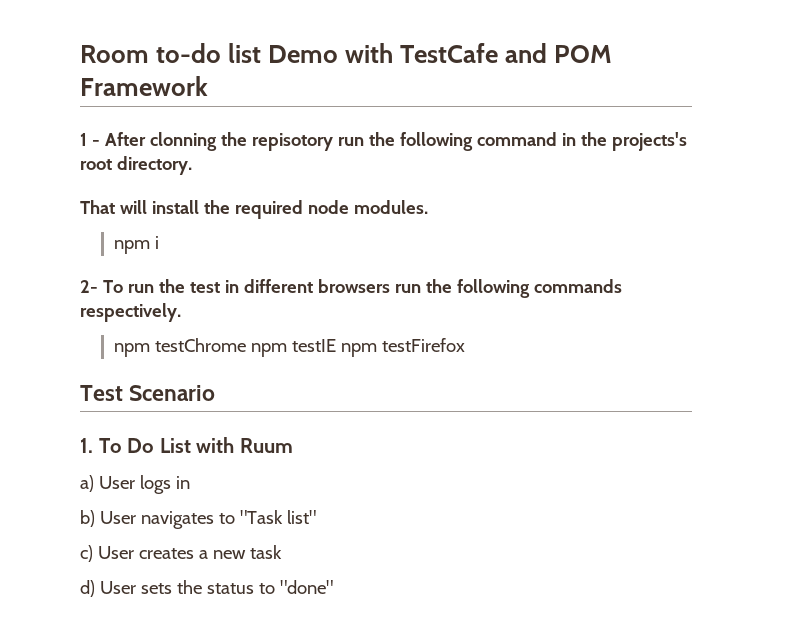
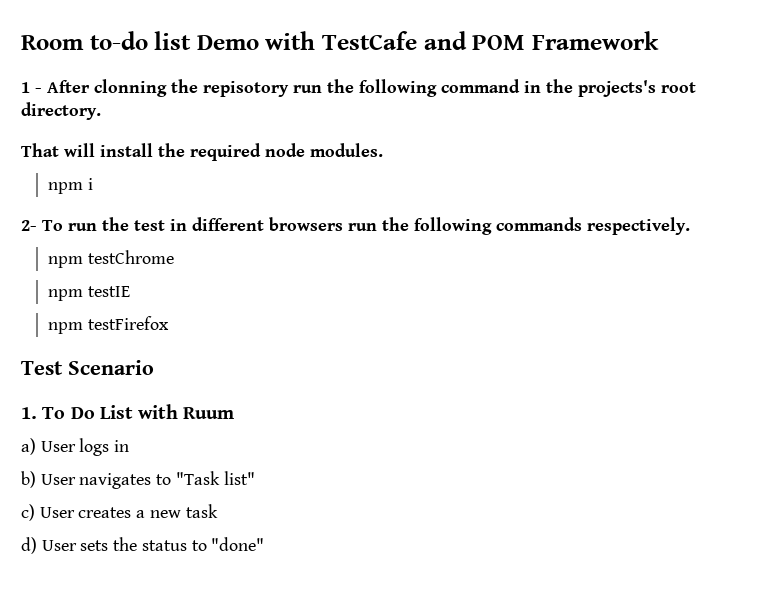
(246, 345) none -> (174, 257) //
(336, 345) none -> (130, 291) //

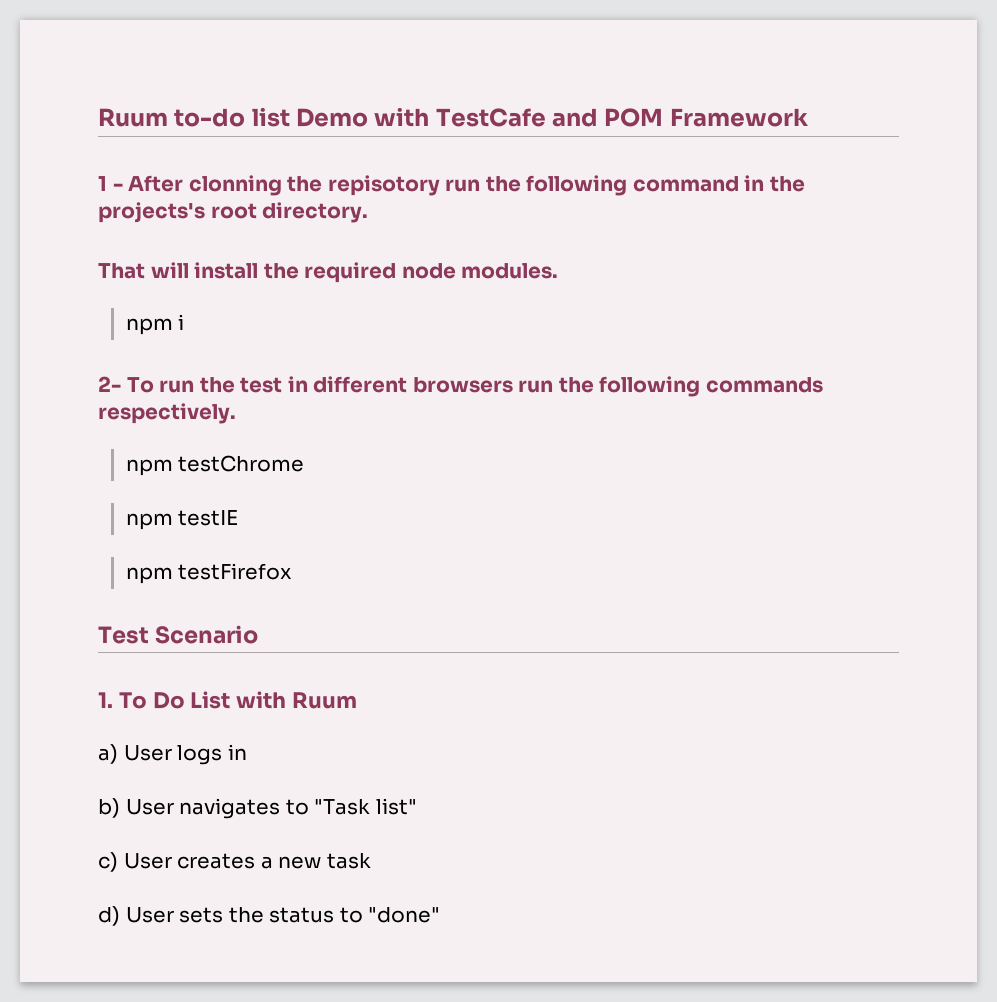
[21,35,84,50] Room -> [98,108,168,127] Ruum

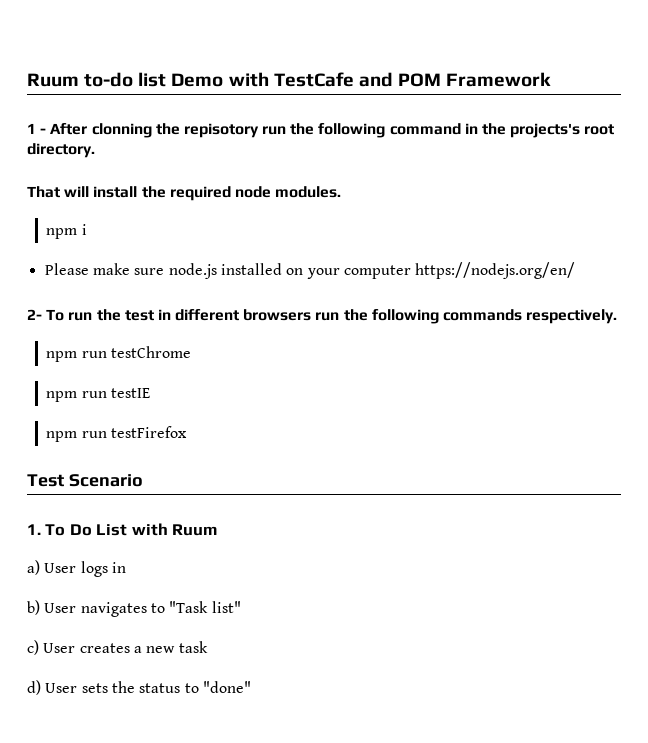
(185, 322) none -> [44,262,576,279] // Please make sure node.js installed on your computer https://nodejs.org/en/
(173, 467) none -> [81,351,107,358] run
(173, 521) none -> [81,391,107,398] run
(173, 575) none -> [81,431,107,438] run

